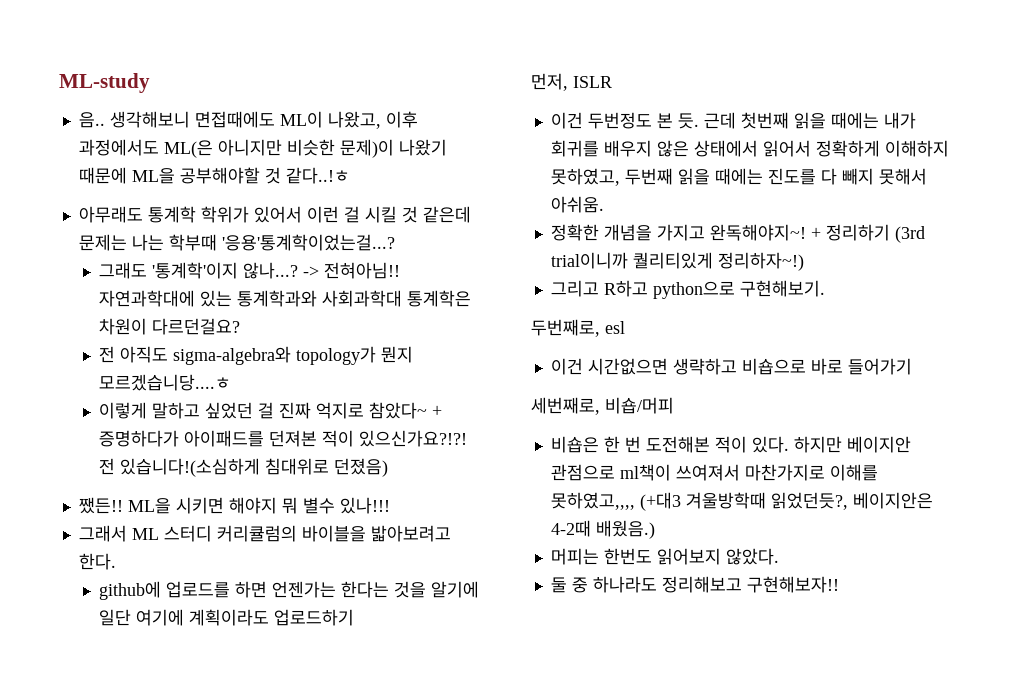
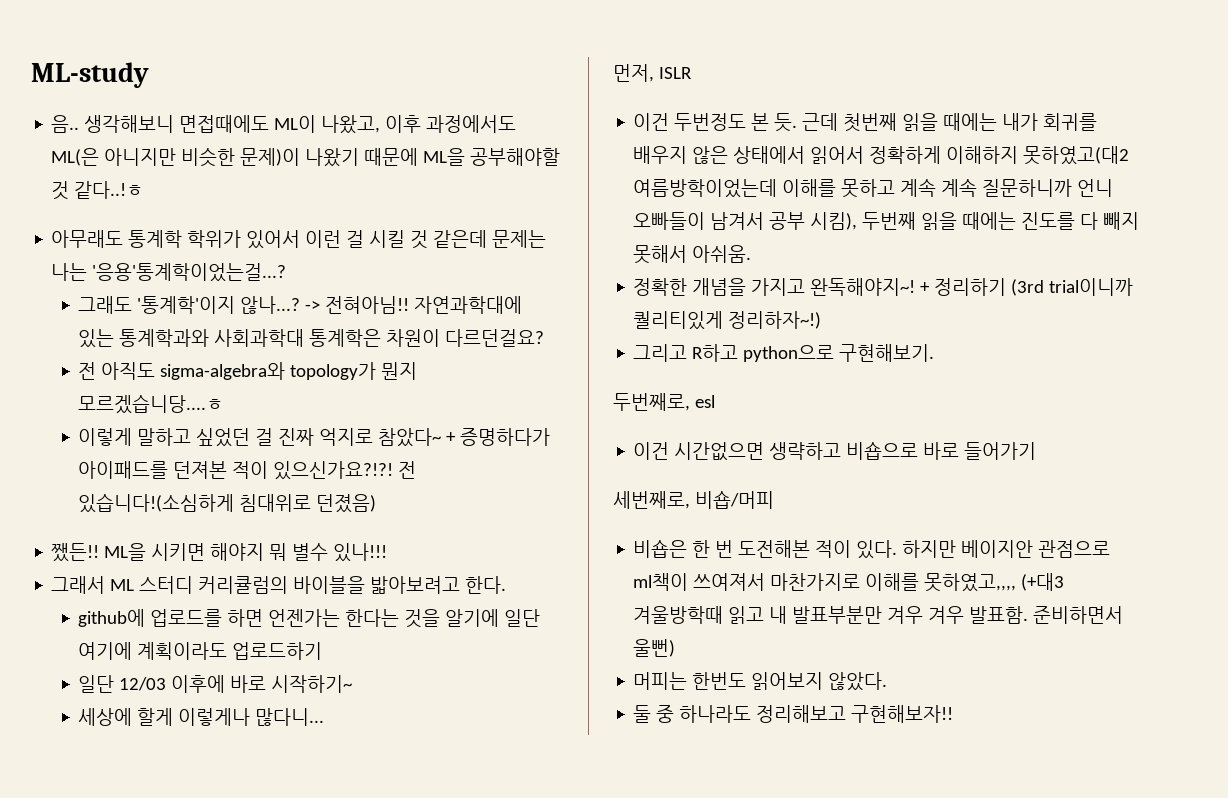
[168,234,217,251] 학부때 -> (88, 272) none
(355, 617) none -> [78,675,353,693] [78,708,325,726] // 일단 12/03 이후에 바로 시작하기~ // 세상에 할게 이렇게나 많다니...
[550,168,620,186] 못하였고, -> [1023,146,1130,165] [633,178,1114,198] [633,212,858,230] 못하였고(대2 여름방학이었는데 이해를 못하고 계속 계속 질문하니까 언니 오빠들이 남겨서 공부 시킴),
[770,492,933,510] [550,520,655,539] 읽었던듯?, 베이지안은 4-2때 배웠음.) -> [728,606,1124,624] [633,639,676,657] 읽고 내 발표부분만 겨우 겨우 발표함. 준비하면서 울뻔)

